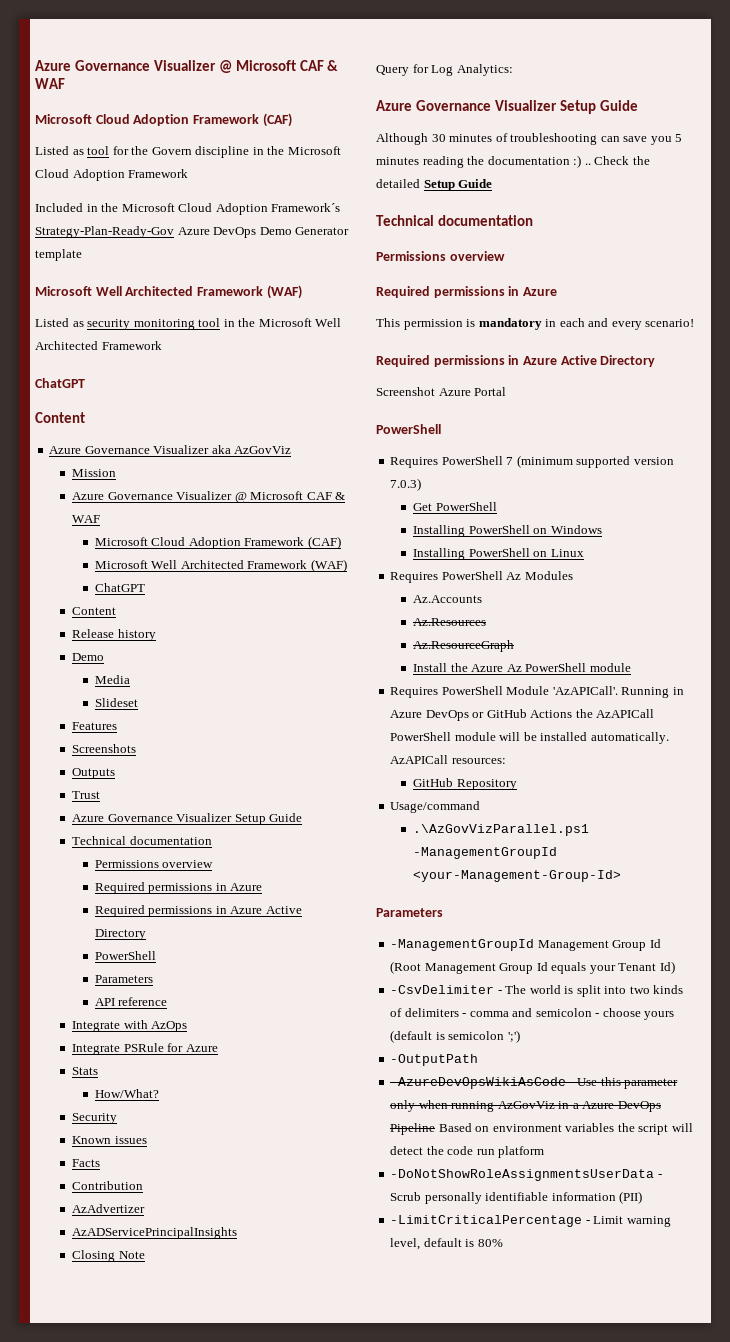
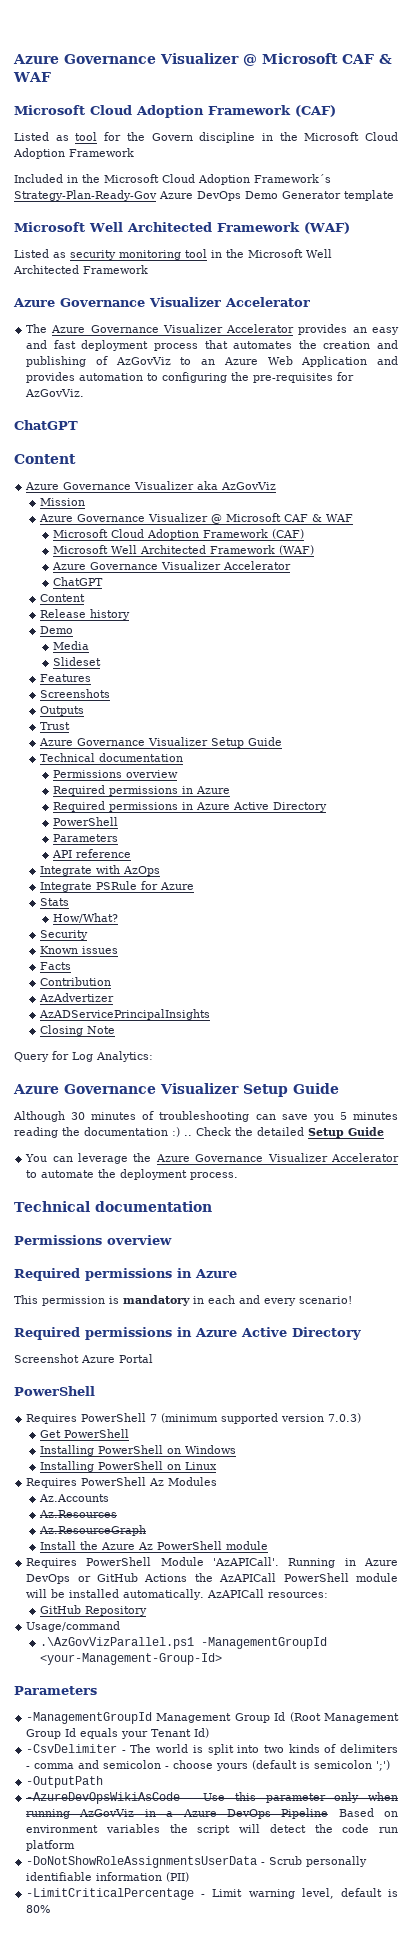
(162, 345) none -> [13,297,310,307] [26,324,399,335] [26,340,399,351] [26,356,399,367] [26,372,355,383] [25,389,85,397] // Azure Governance Visualizer Accelerator // The Azure Governance Visualizer Accelerator provides an easy and fast deployment process that automates the creation and publishing of AzGovViz to an Azure Web Application and provides automation to configuring the pre-requisites for AzGovViz.
(347, 565) none -> [52,561,292,570] // Azure Governance Visualizer Accelerator
(493, 183) none -> [25,1153,399,1164] [26,1169,239,1180] // You can leverage the Azure Governance Visualizer Accelerator to automate the deployment process.

